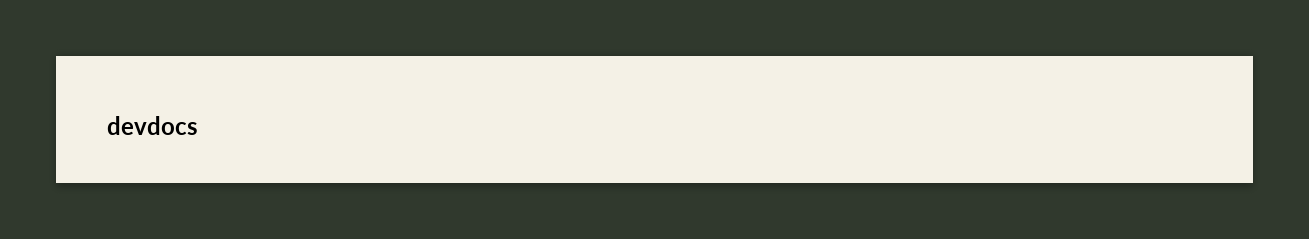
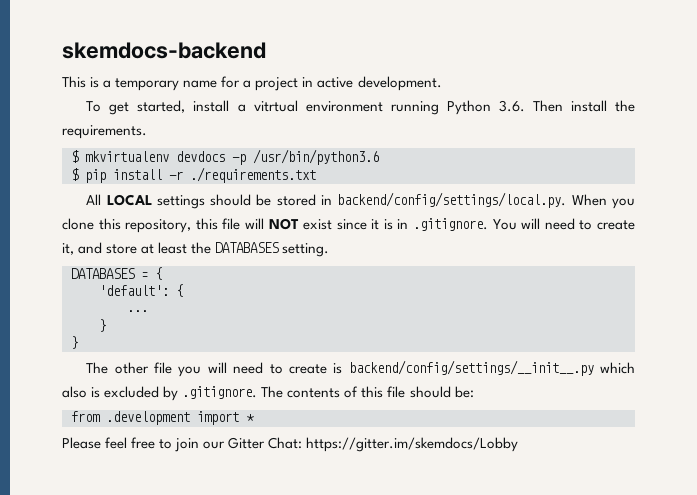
[107,116,198,135] devdocs -> [62,42,266,59] [62,76,442,91] [86,100,635,115] [62,125,147,139] [71,149,379,165] [71,167,316,183] [86,192,635,209] [62,218,635,233] [62,242,330,257] [71,267,162,280] [99,284,183,297] [127,310,148,312] [99,319,106,332] [71,336,78,349] [86,360,635,377] [62,386,474,401] [71,411,254,425] [62,437,519,452] skemdocs-backend // This is a temporary name for a project in active development. // To get started, install a vitrtual environment running Python 3.6. Then install the requirements. // $ mkvirtualenv devdocs -p /usr/bin/python3.6 // $ pip install -r ./requirements.txt // All LOCAL settings should be stored in backend/config/settings/local.py. When you clone this repository, this file will NOT exist since it is in .gitignore. You will need to create it, and store at least the DATABASES setting. // DATABASES = { // 'default': { // ... // } // } // The other file you will need to create is backend/config/settings/__init__.py which also is excluded by .gitignore. The contents of this file should be: // from .development import * // Please feel free to join our Gitter Chat: https://gitter.im/skemdocs/Lobby

